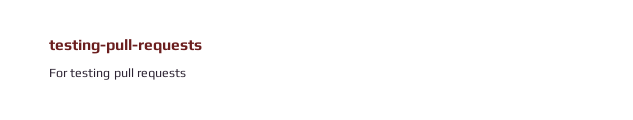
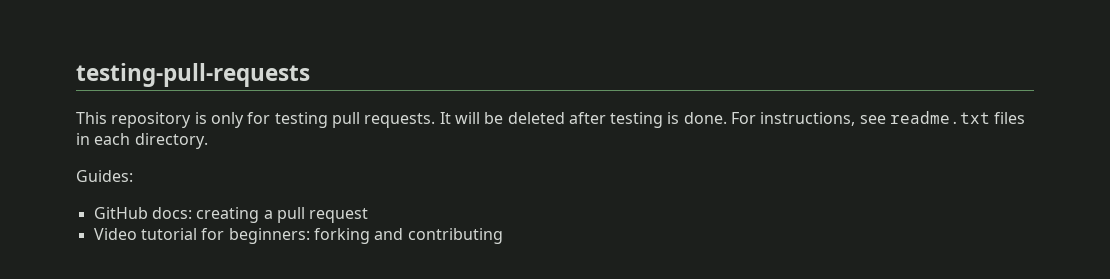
[49,68,187,80] For testing pull requests -> [76,111,1026,128] [76,133,208,149] [76,170,133,182] [93,207,369,223] [93,228,503,244] This repository is only for testing pull requests. It will be deleted after testing is done. For instructions, see readme.txt files in each directory. // Guides: // GitHub docs: creating a pull request // Video tutorial for beginners: forking and contributing

